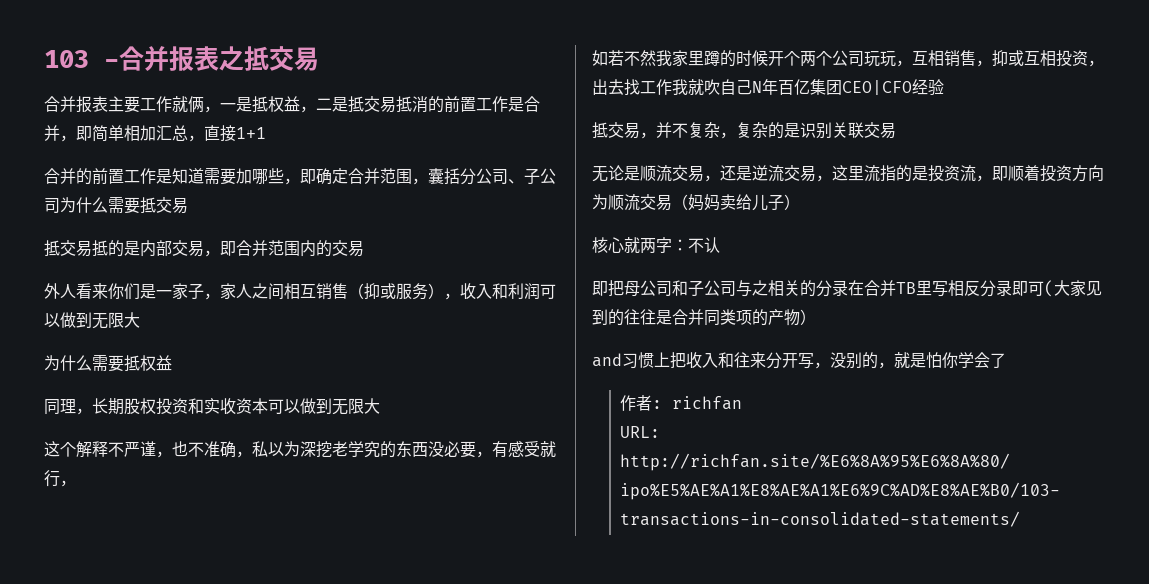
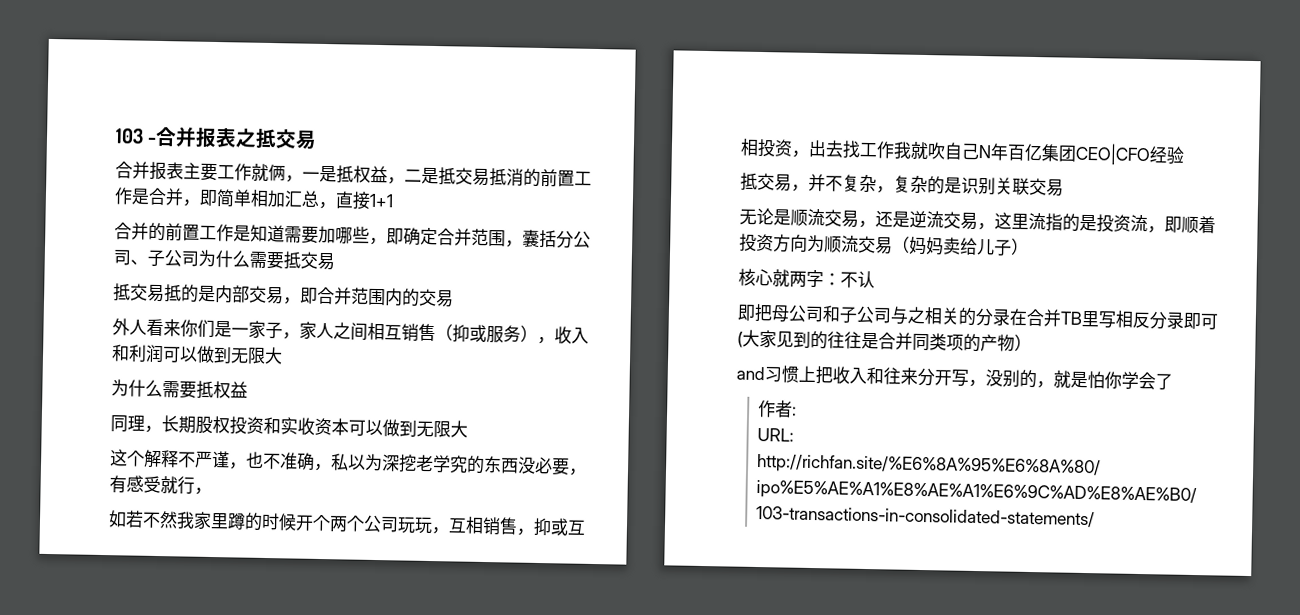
[672,396,743,410] richfan -> (798, 411) none

